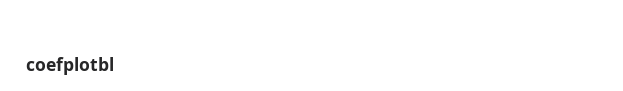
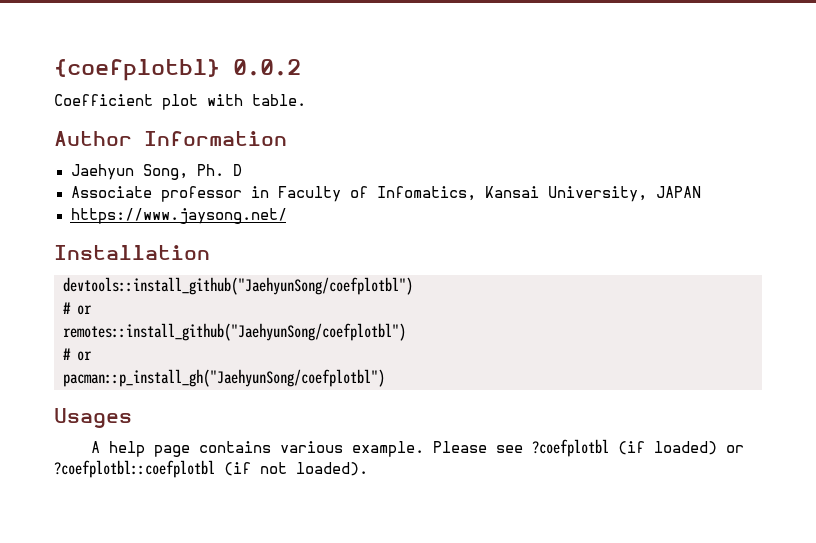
[26,57,114,75] coefplotbl -> [54,59,301,81] [54,94,306,110] [54,131,287,146] [70,164,242,180] [70,186,701,202] [70,208,287,224] [54,245,210,260] [63,277,413,295] [63,302,92,315] [63,323,406,341] [63,348,92,361] [63,369,385,387] [54,408,132,428] [90,439,744,457] [54,460,368,478] {coefplotbl} 0.0.2 // Coefficient plot with table. // Author Information // Jaehyun Song, Ph. D // Associate professor in Faculty of Infomatics, Kansai University, JAPAN // https://www.jaysong.net/ // Installation // devtools::install_github("JaehyunSong/coefplotbl") // # or // remotes::install_github("JaehyunSong/coefplotbl") // # or // pacman::p_install_gh("JaehyunSong/coefplotbl") // Usages // A help page contains various example. Please see ?coefplotbl (if loaded) or ?coefplotbl::coefplotbl (if not loaded).

